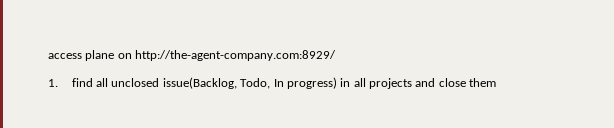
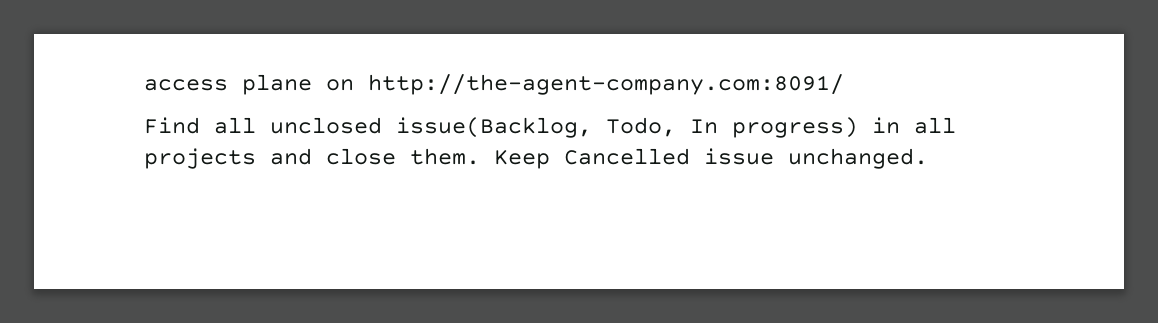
[135,50,337,61] [48,78,93,87] http://the-agent-company.com:8929/ // 1. find -> [368,74,844,95] [144,117,200,134] http://the-agent-company.com:8091/ // Find
[469,78,497,87] them -> [410,148,928,169] them. Keep Cancelled issue unchanged.

